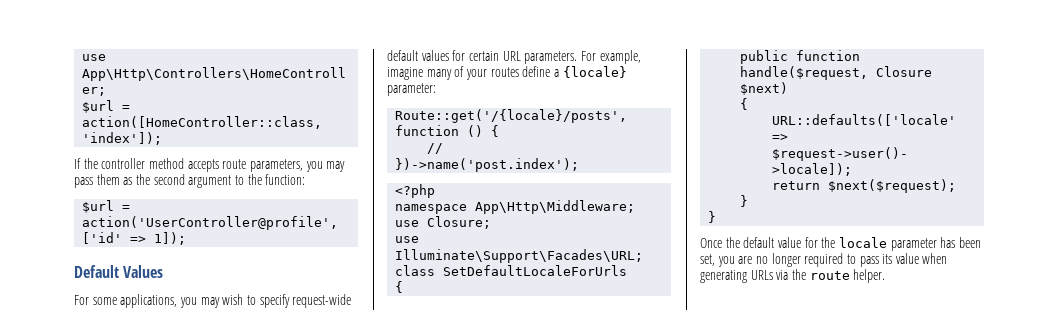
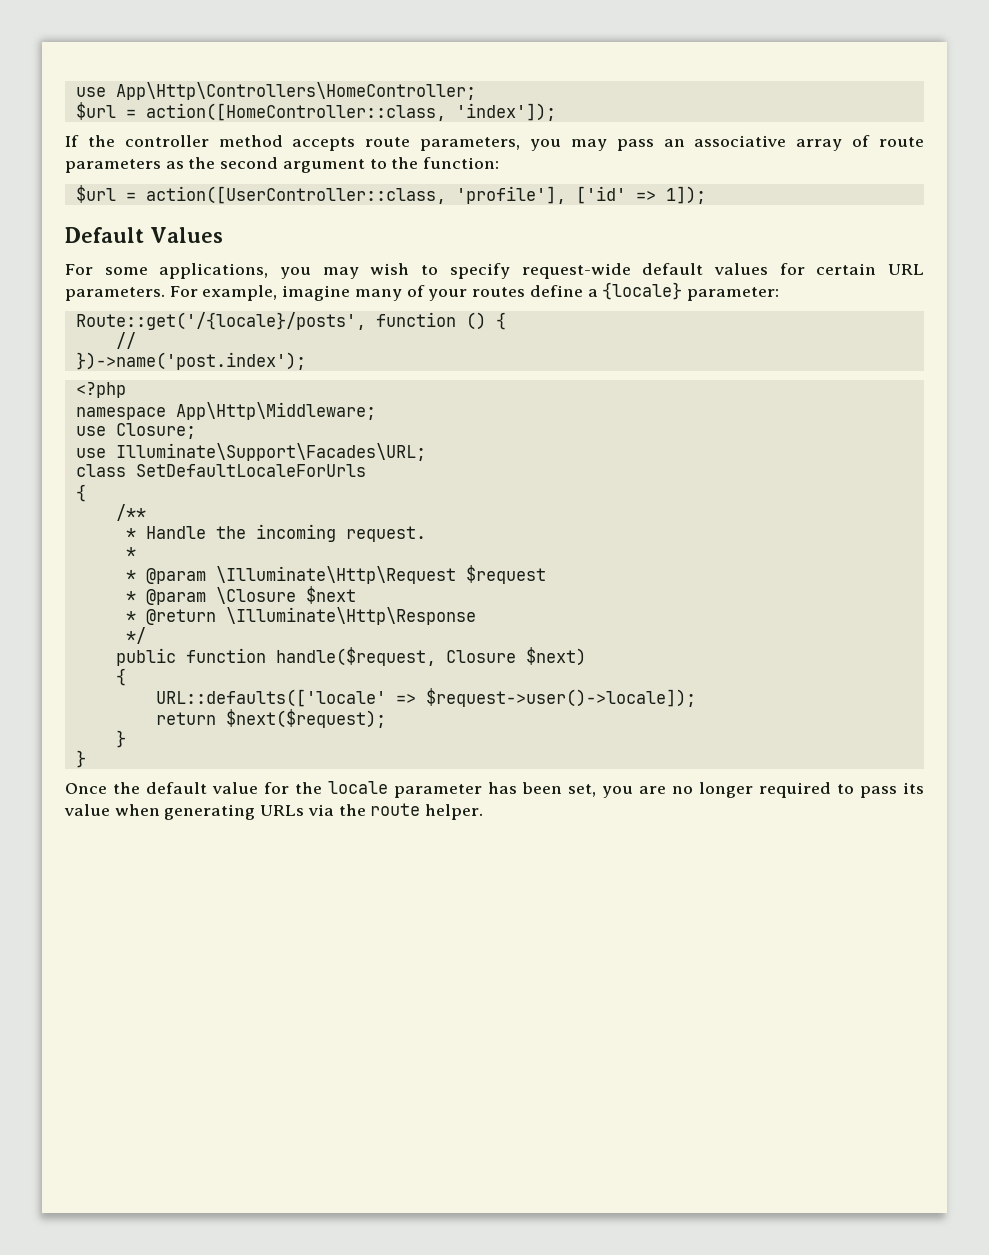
[96,174,120,185] them -> [663,135,925,151] [65,159,161,173] an associative array of route parameters
[82,216,339,230] action('UserController@profile', -> [145,186,566,204] action([UserController::class, 'profile'],
(404, 287) none -> [115,504,146,521] [125,524,426,542] [125,547,136,558] [125,565,546,584] [125,586,356,605] [125,607,476,625] [125,627,146,644] // /** // * Handle the incoming request. // * // * @param \Illuminate\Http\Request $request // * @param \Closure $next // * @return \Illuminate\Http\Response // */

